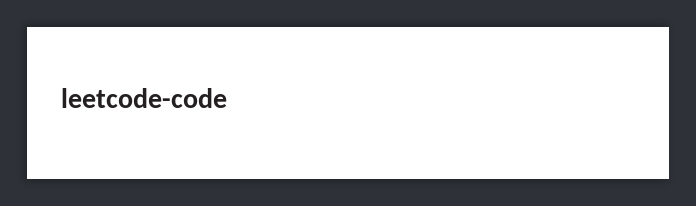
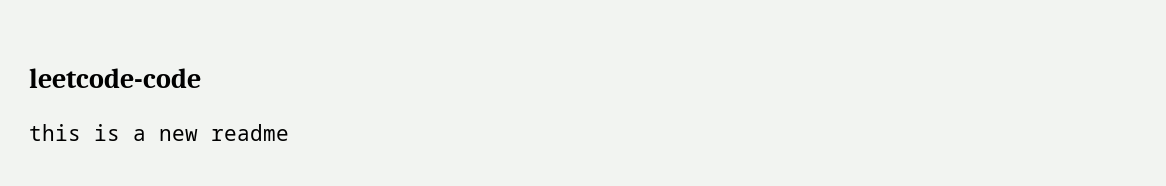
(227, 98) none -> [29,124,289,141] // this is a new readme

